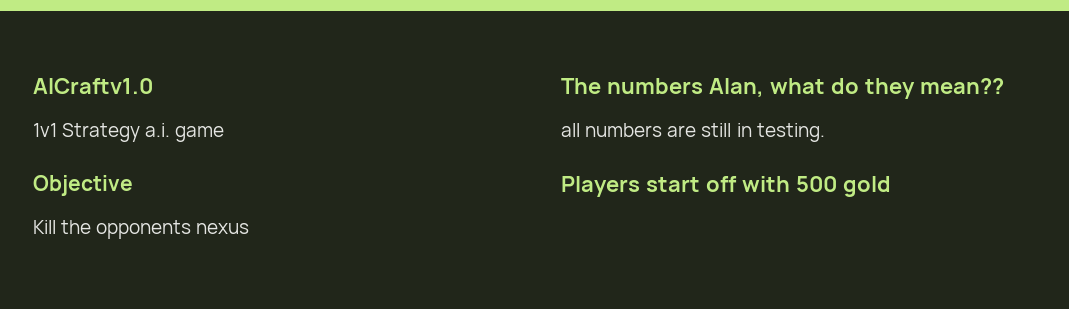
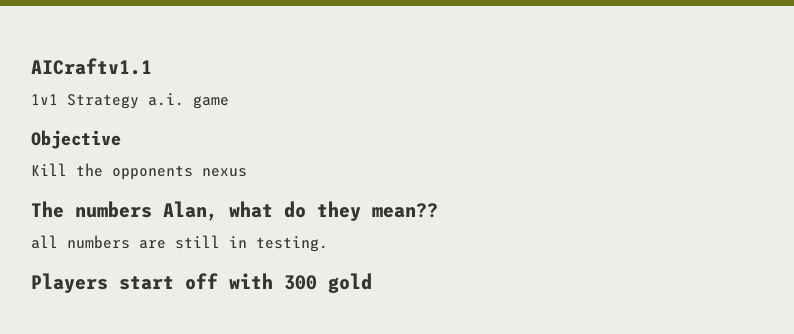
[33,78,153,94] AICraftv1.0 -> [31,58,152,75] AICraftv1.1
[795,176,837,192] 500 -> [284,275,317,290] 300

